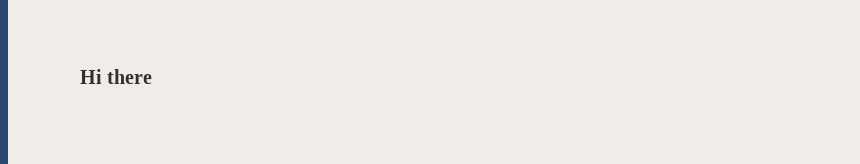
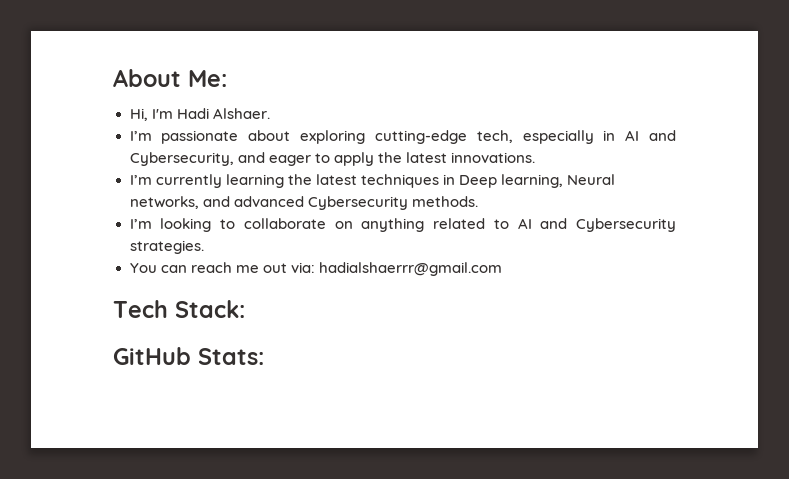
[80,69,153,84] Hi there -> [113,69,227,87] [129,108,270,121] [129,130,676,144] [129,152,535,166] [129,174,615,188] [129,196,478,210] [129,218,676,232] [129,240,204,254] [129,262,502,276] [113,300,245,318] [113,347,264,365] About Me: // Hi, I'm Hadi Alshaer. // I’m passionate about exploring cutting-edge tech, especially in AI and Cybersecurity, and eager to apply the latest innovations. // I’m currently learning the latest techniques in Deep learning, Neural networks, and advanced Cybersecurity methods. // I’m looking to collaborate on anything related to AI and Cybersecurity strategies. // You can reach me out via: hadialshaerrr@gmail.com // Tech Stack: // GitHub Stats:

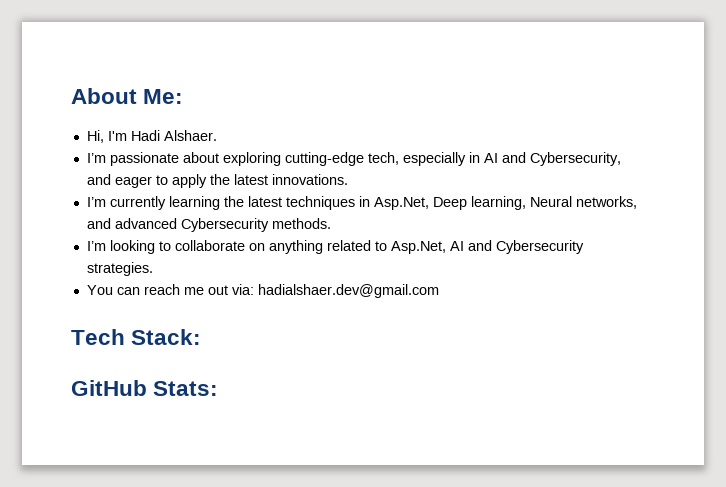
(455, 179) none -> [373,197,429,210] Asp.Net,
(509, 224) none -> [390,241,446,254] Asp.Net,
[318,262,502,276] hadialshaerrr@gmail.com -> [257,284,439,298] hadialshaer.dev@gmail.com

